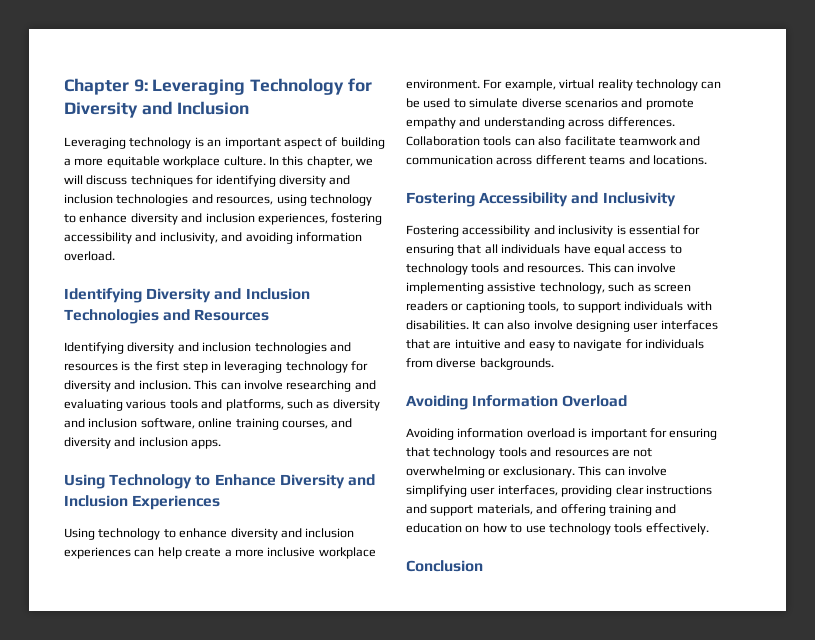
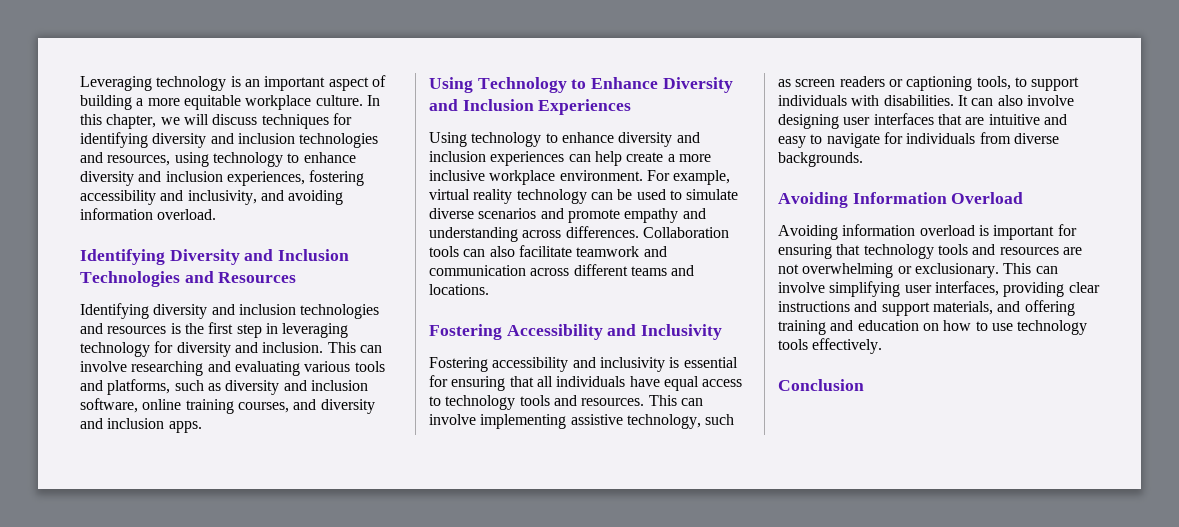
[64,78,372,95] [64,101,250,118] Chapter 9: Leveraging Technology for Diversity and Inclusion // -> (80, 83) none

